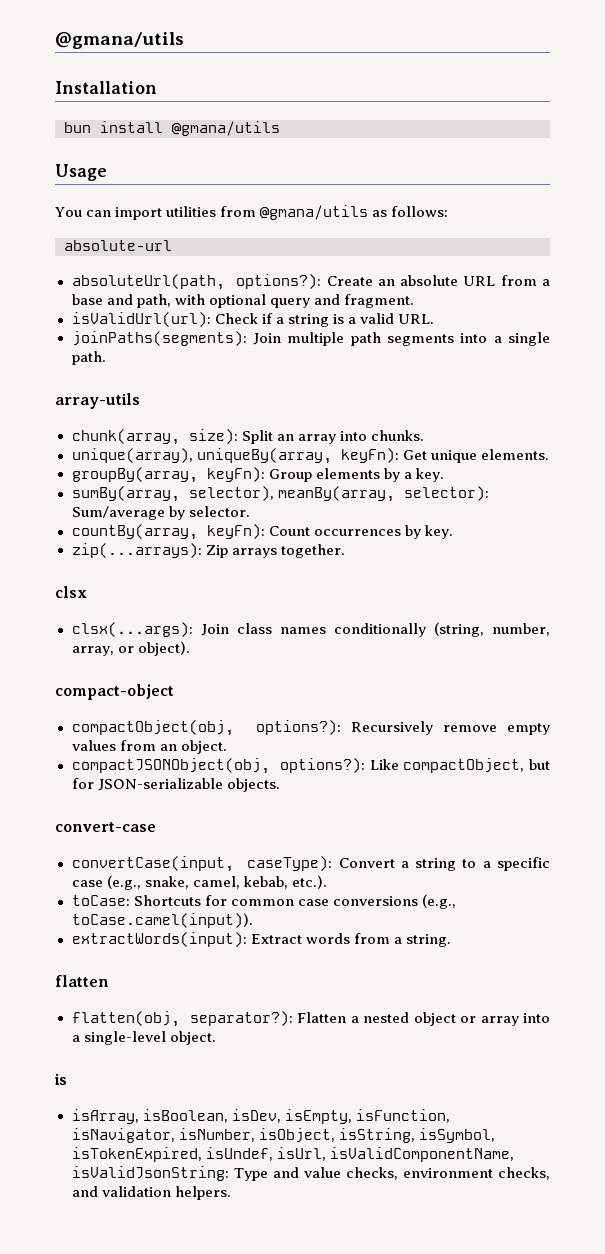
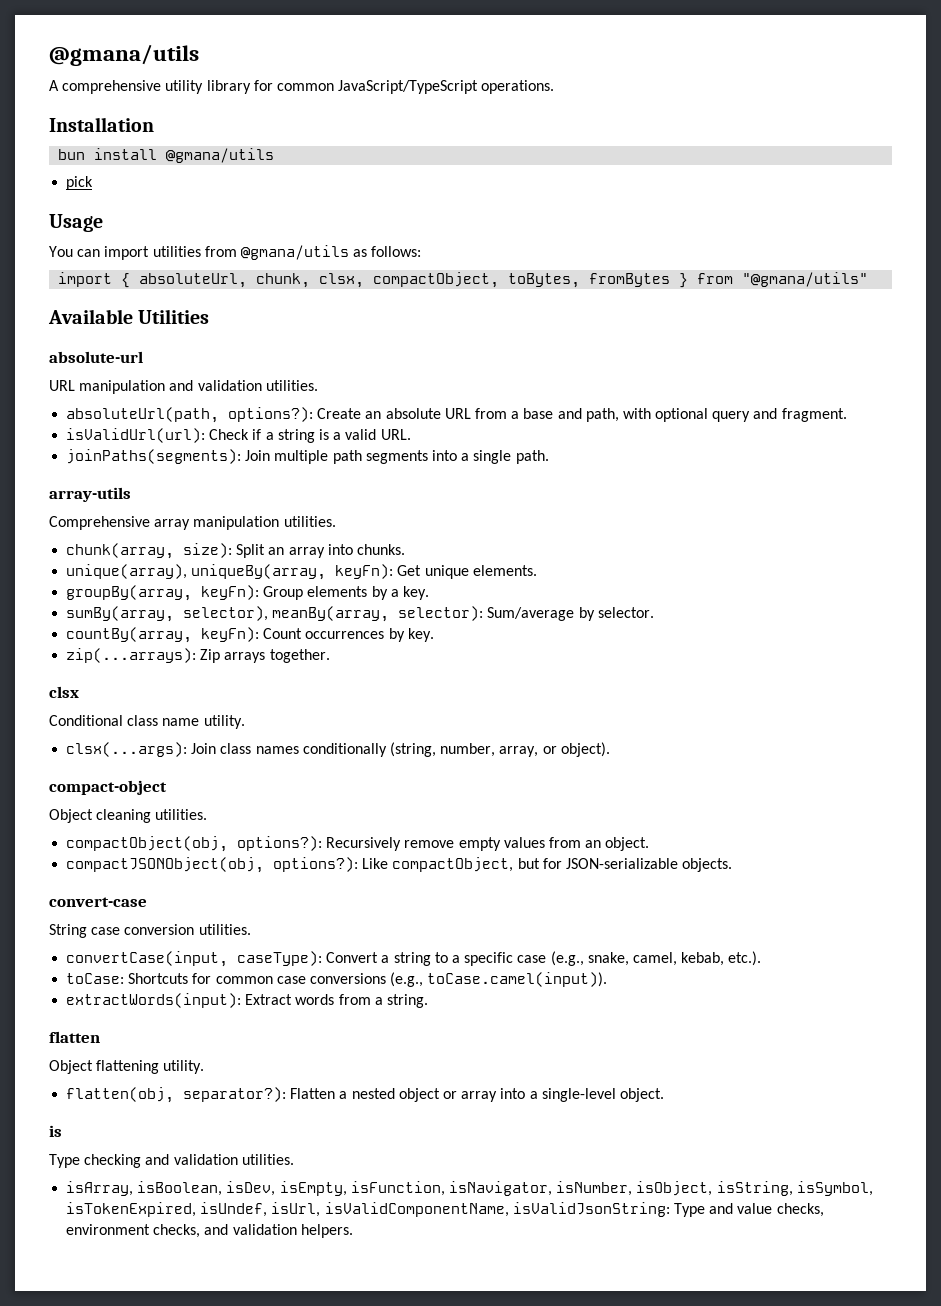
[55,32,184,49] @gmana/utils -> [49,44,199,66] [49,80,555,94] @gmana/utils // A comprehensive utility library for common JavaScript/TypeScript operations.
(280, 128) none -> [66,176,94,190] // pick
[64,240,172,251] absolute-url -> [58,272,869,288] [48,309,210,324] [49,351,143,363] [49,380,318,394] import { absoluteUrl, chunk, clsx, compactObject, toBytes, fromBytes } from "@gmana/utils" // Available Utilities // absolute-url // URL manipulation and validation utilities.
(140, 401) none -> [49,516,336,530] // Comprehensive array manipulation utilities.
(87, 592) none -> [49,715,245,729] // Conditional class name utility.
(174, 692) none -> [49,809,208,823] // Object cleaning utilities.
(156, 827) none -> [49,924,251,938] // String case conversion utilities.
(109, 981) none -> [49,1060,205,1074] // Object flattening utility.
(67, 1079) none -> [49,1154,294,1168] // Type checking and validation utilities.

